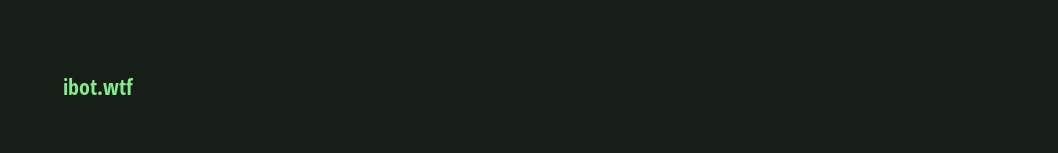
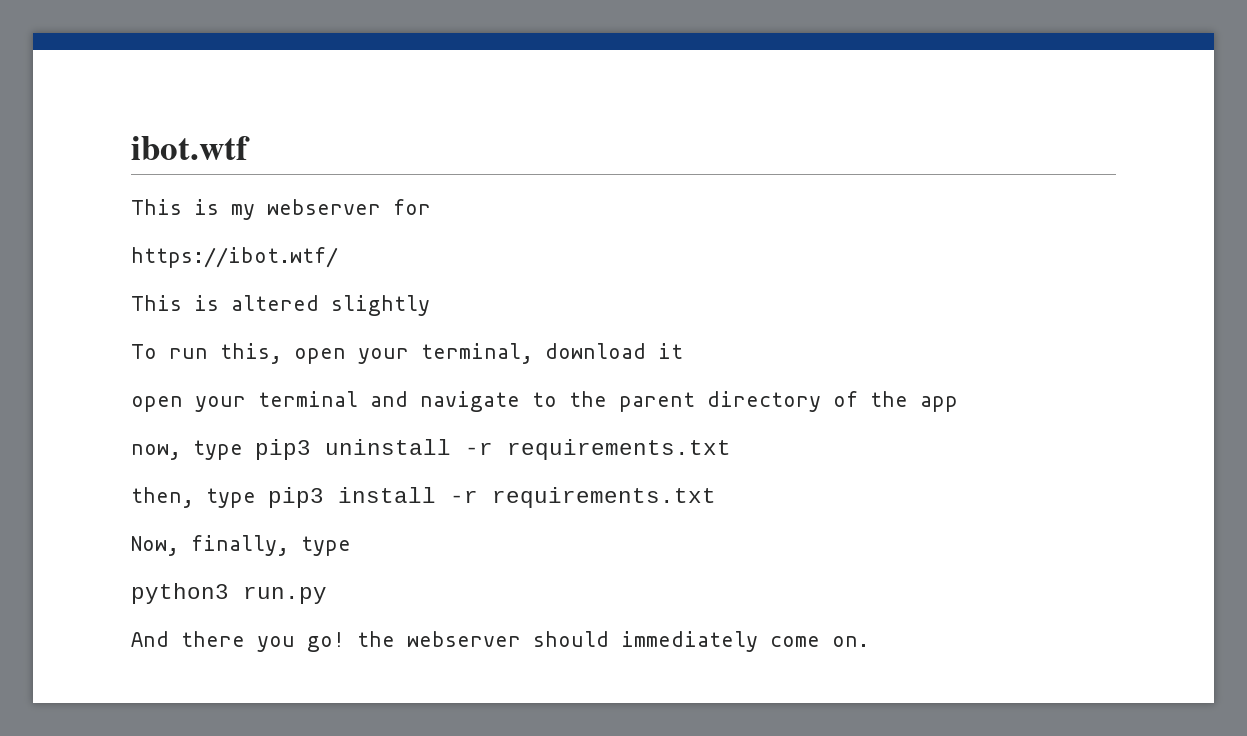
(134, 86) none -> [131,199,431,220] [131,247,338,268] [131,295,430,316] [131,343,683,364] [131,391,958,412] [131,439,731,460] [131,487,716,508] [131,535,351,556] [131,583,327,604] [131,631,869,652] // This is my webserver for // https://ibot.wtf/ // This is altered slightly // To run this, open your terminal, download it // open your terminal and navigate to the parent directory of the app // now, type pip3 uninstall -r requirements.txt // then, type pip3 install -r requirements.txt // Now, finally, type // python3 run.py // And there you go! the webserver should immediately come on.

